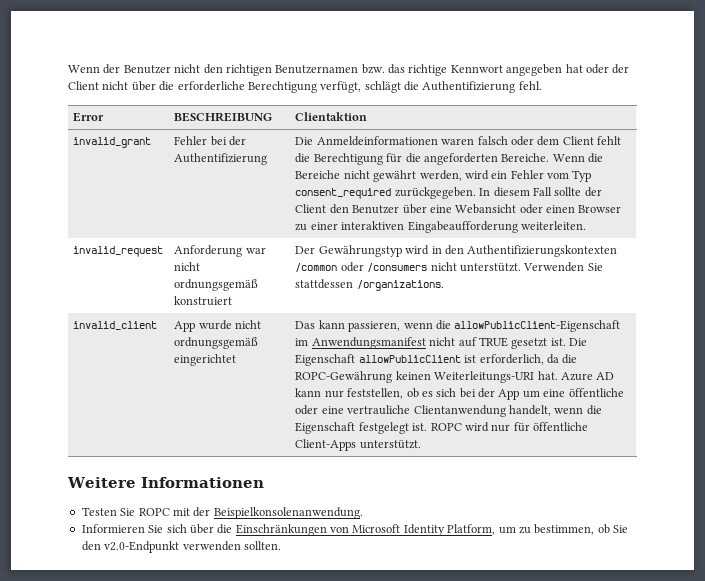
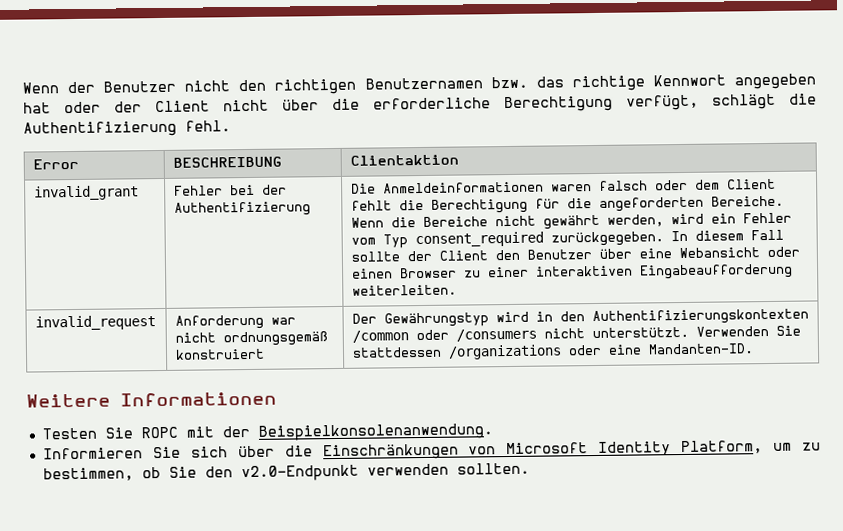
[356,280,444,291] [73,321,158,330] [174,320,262,332] [174,337,259,349] [174,354,237,366] [295,320,621,332] [295,337,588,349] [295,354,578,366] [295,371,615,383] [295,388,624,400] [295,405,602,417] [295,422,589,434] [295,439,421,451] /organizations. // invalid_client | App wurde nicht ordnungsgemäß eingerichtet | Das kann passieren, wenn die allowPublicClient-Eigenschaft im Anwendungsmanifest nicht auf TRUE gesetzt ist. Die Eigenschaft allowPublicClient ist erforderlich, da die ROPC-Gewährung keinen Weiterleitungs-URI hat. Azure AD kann nur feststellen, ob es sich bei der App um eine öffentliche oder eine vertrauliche Clientanwendung handelt, wenn die Eigenschaft festgelegt ist. ROPC wird nur für öffentliche Client-Apps unterstützt. -> [447,343,754,360] /organizations oder eine Mandanten-ID.

